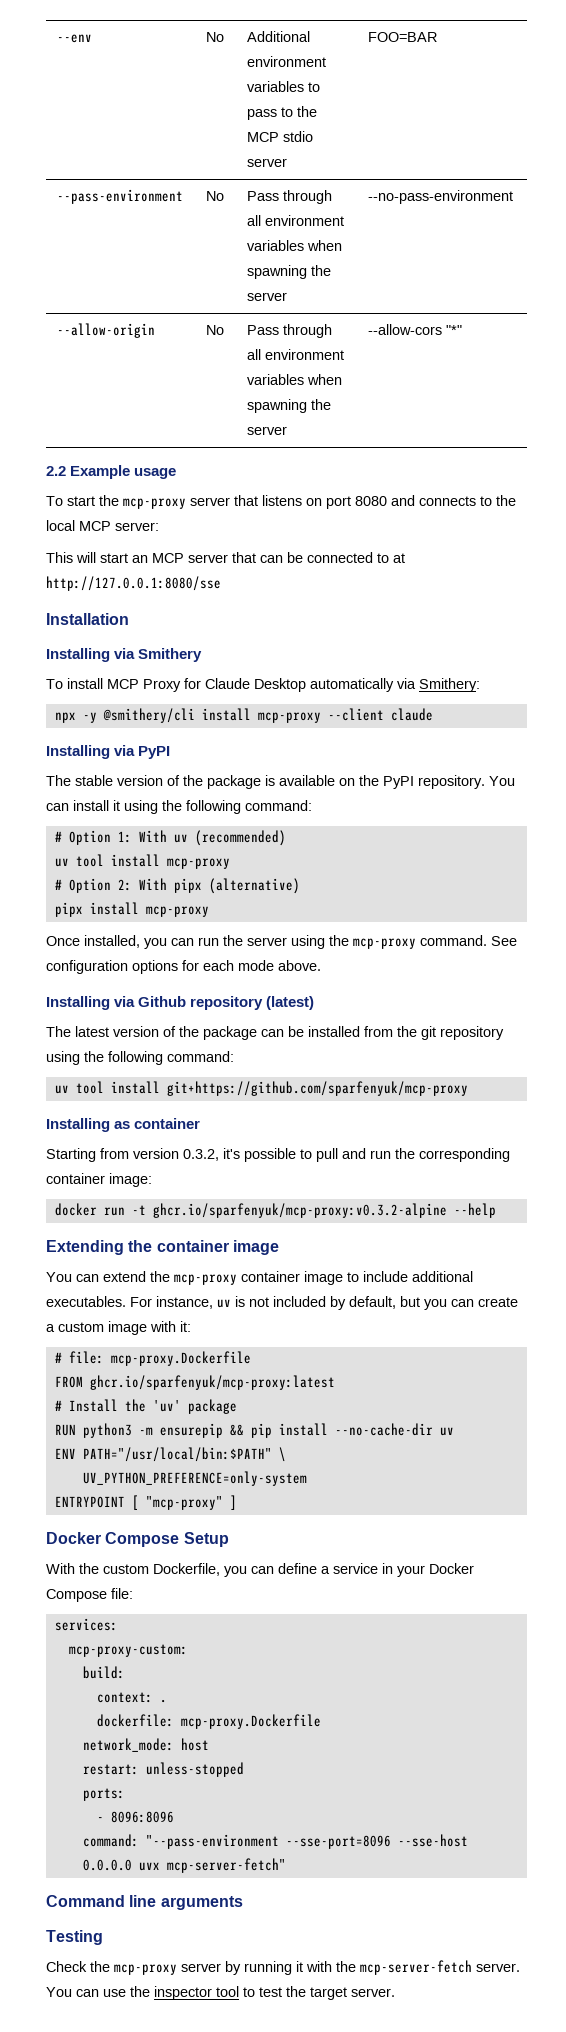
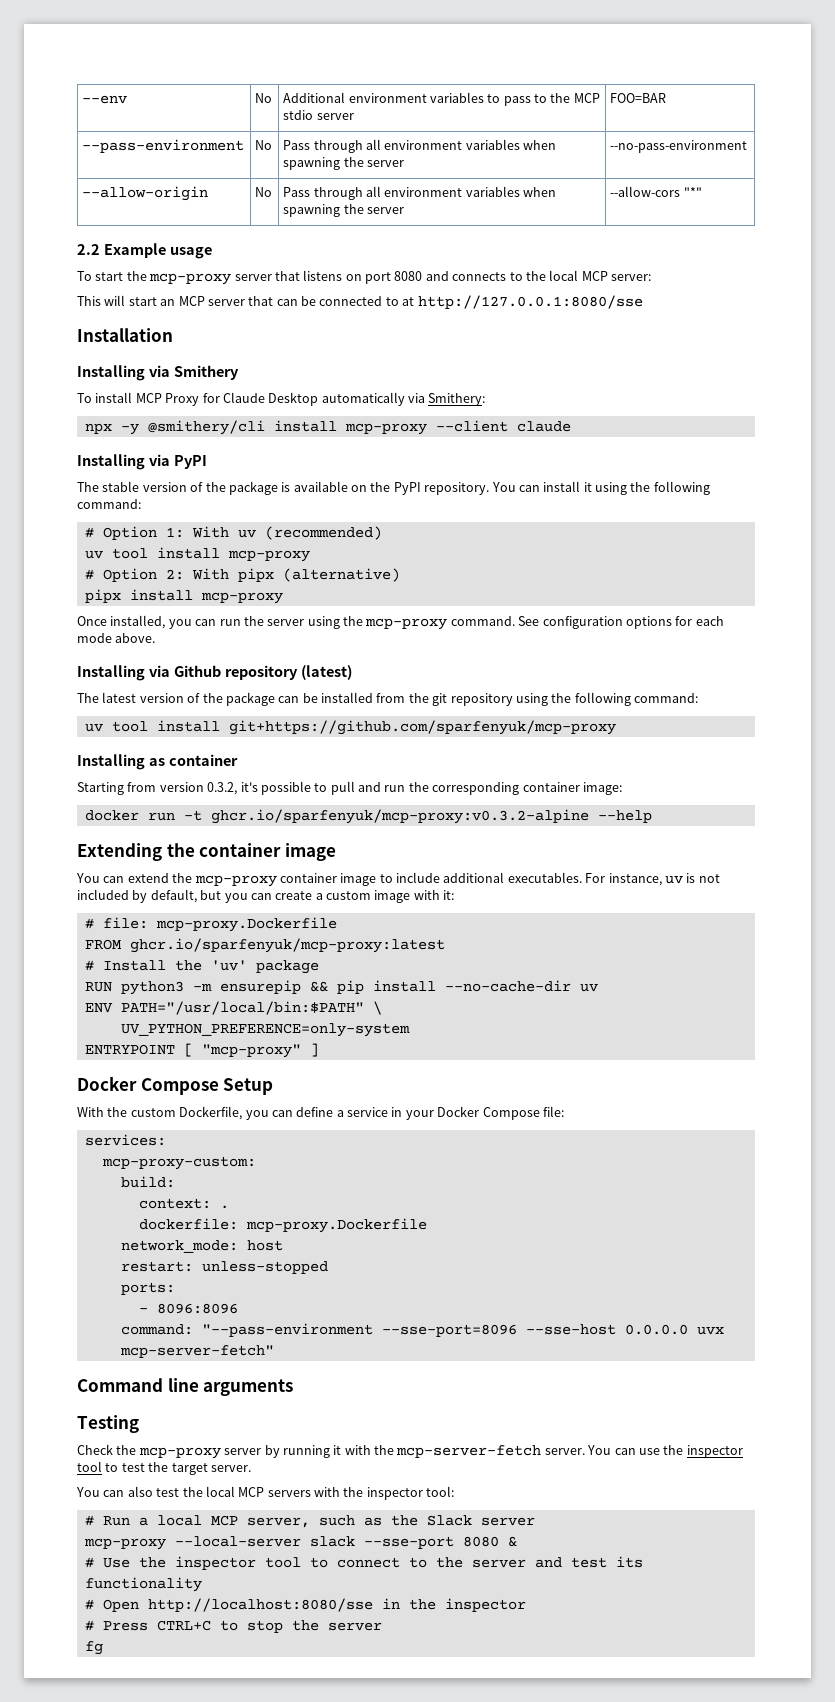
(395, 1992) none -> [76,1486,455,1500] [84,1515,535,1528] [83,1536,517,1550] [84,1556,643,1570] [84,1577,202,1592] [84,1598,526,1612] [84,1620,382,1633] [84,1641,103,1655] // You can also test the local MCP servers with the inspector tool: // # Run a local MCP server, such as the Slack server // mcp-proxy --local-server slack --sse-port 8080 & // # Use the inspector tool to connect to the server and test its functionality // # Open http://localhost:8080/sse in the inspector // # Press CTRL+C to stop the server // fg

